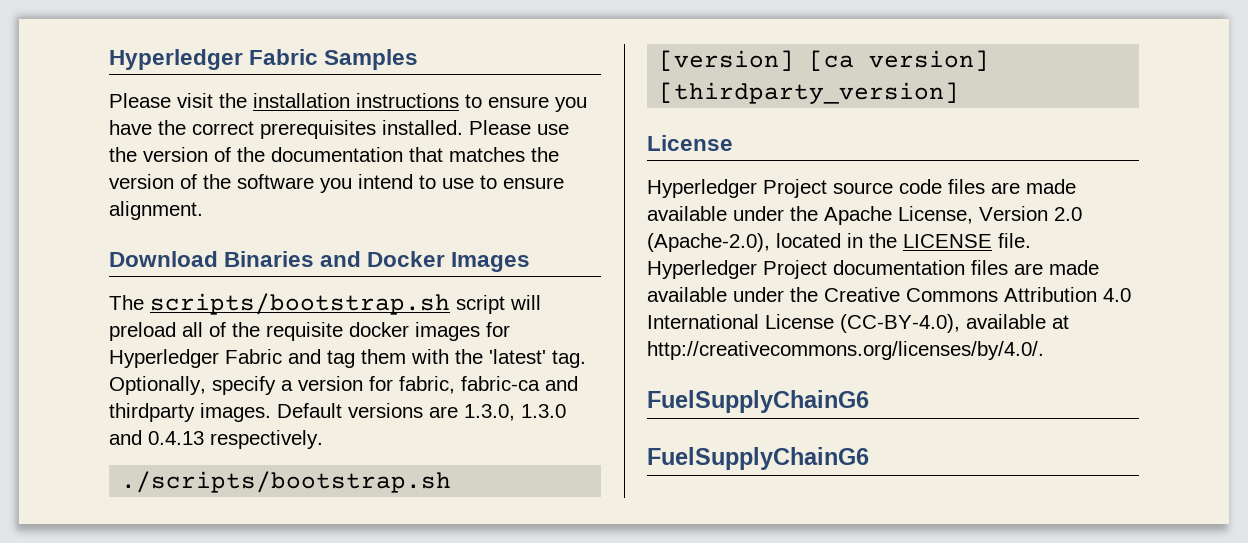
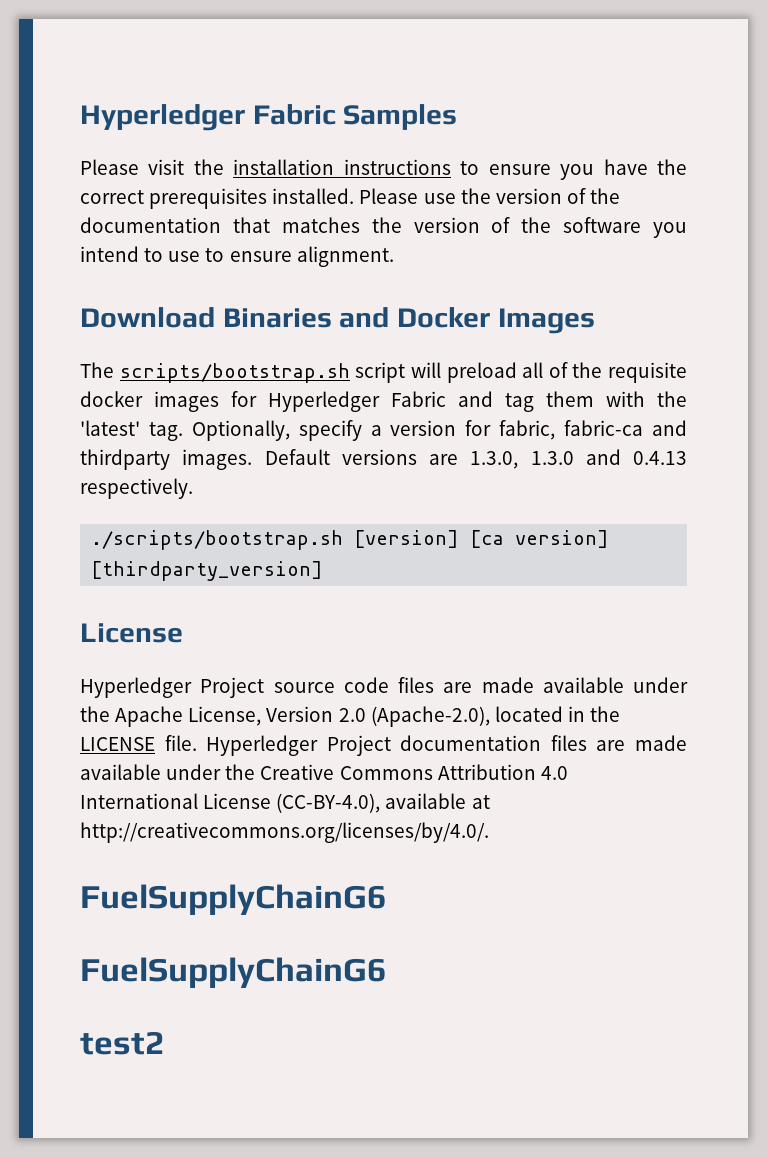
(869, 458) none -> [80,1031,164,1055] // test2

